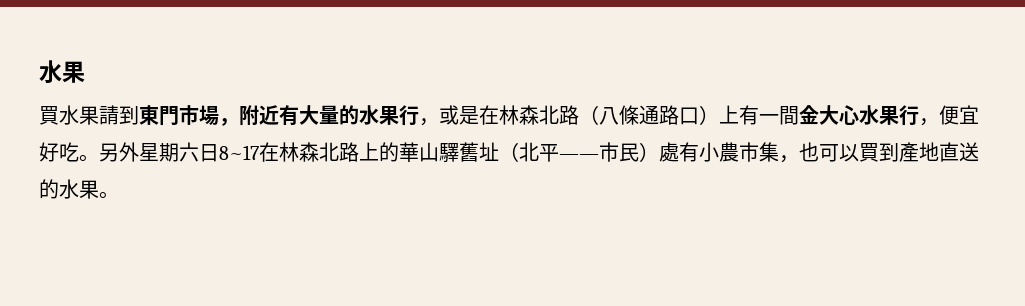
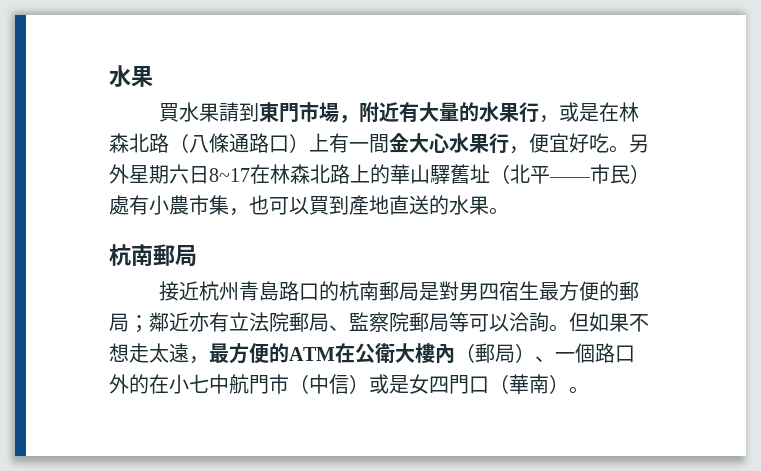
(119, 195) none -> [109,244,197,267] [159,281,640,301] [109,312,649,333] [109,343,635,364] [109,374,589,394] // 杭南郵局 // 接近杭州青島路口的杭南郵局是對男四宿生最方便的郵局；鄰近亦有立法院郵局、監察院郵局等可以洽詢。但如果不想走太遠，最方便的ATM在公衛大樓內（郵局）、一個路口外的在小七中航門市（中信）或是女四門口（華南）。

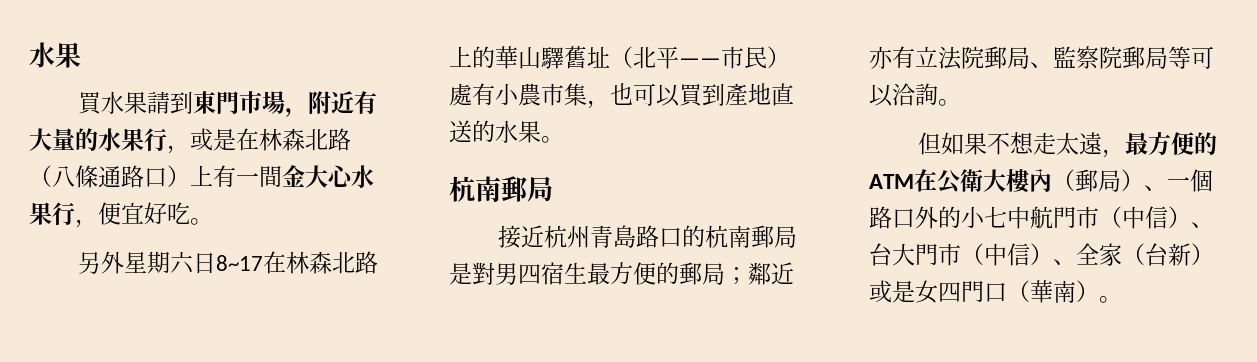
(629, 149) none -> (213, 221) //
(569, 328) none -> (961, 102) //
[149,374,169,394] 在 -> (961, 217) none
(369, 384) none -> [1191,222,1214,228] [869,243,1214,266] 、台大門市（中信）、全家（台新）

